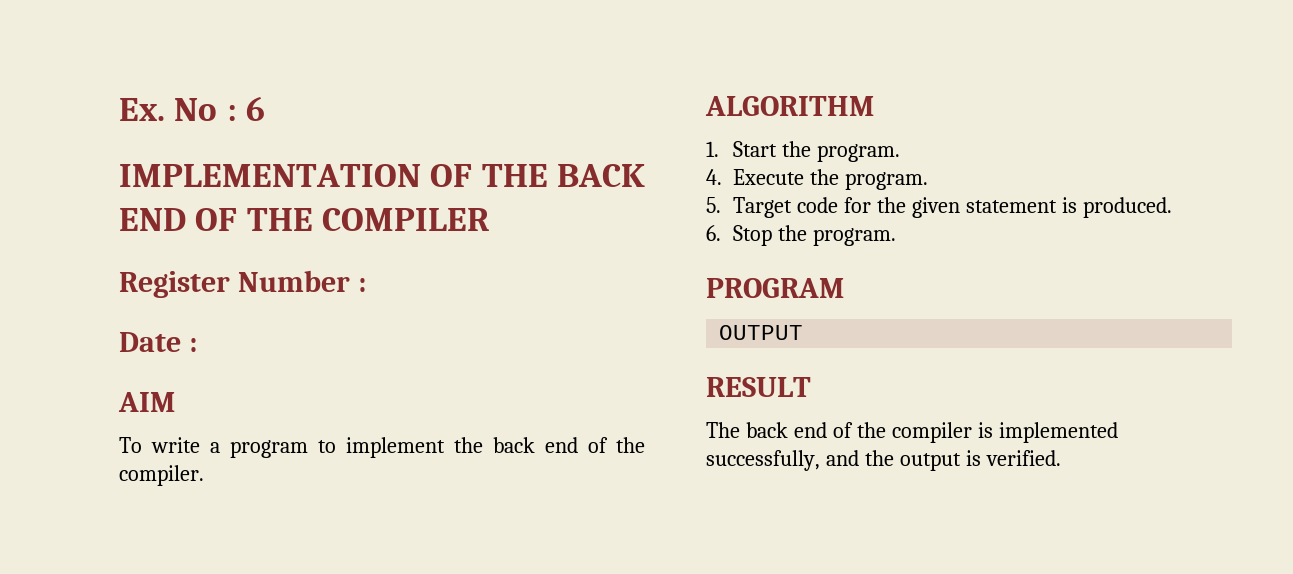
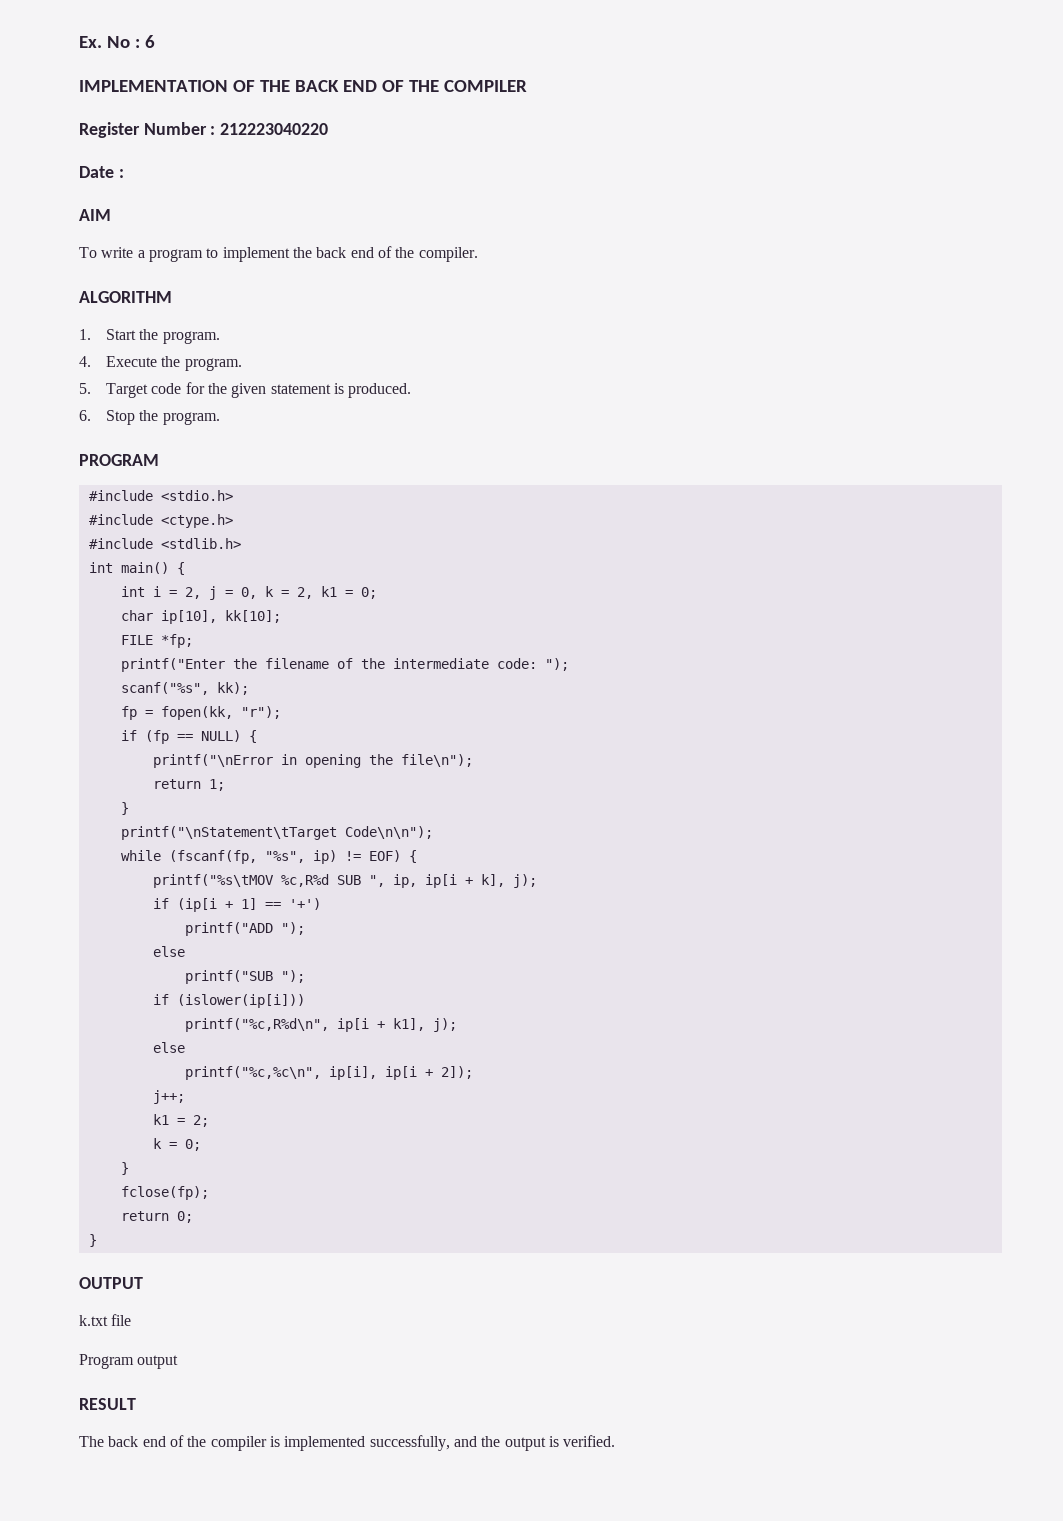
(366, 285) none -> [220,123,329,135] 212223040220
[719,325,804,340] OUTPUT -> [88,490,233,501] [88,514,233,528] [88,538,241,549] [88,562,185,575] [120,586,377,600] [120,610,281,624] [120,634,193,648] [120,658,569,672] [120,682,249,695] [120,706,281,720] [120,730,257,744] [152,754,473,768] [152,779,225,791] [120,802,129,815] [120,826,433,840] [120,850,417,864] [152,874,537,888] [152,898,321,912] [184,922,305,936] [152,946,185,957] [184,970,305,984] [152,994,305,1008] [184,1018,457,1032] [152,1042,185,1053] [184,1066,473,1080] [152,1090,185,1104] [152,1114,209,1127] [152,1138,201,1151] [120,1162,129,1175] [120,1186,209,1200] [120,1211,193,1223] [88,1234,97,1247] [79,1277,143,1289] [79,1314,132,1326] [79,1354,179,1369] #include <stdio.h> // #include <ctype.h> // #include <stdlib.h> // int main() { // int i = 2, j = 0, k = 2, k1 = 0; // char ip[10], kk[10]; // FILE *fp; // printf("Enter the filename of the intermediate code: "); // scanf("%s", kk); // fp = fopen(kk, "r"); // if (fp == NULL) { // printf("\nError in opening the file\n"); // return 1; // } // printf("\nStatement\tTarget Code\n\n"); // while (fscanf(fp, "%s", ip) != EOF) { // printf("%s\tMOV %c,R%d SUB ", ip, ip[i + k], j); // if (ip[i + 1] == '+') // printf("ADD "); // else // printf("SUB "); // if (islower(ip[i])) // printf("%c,R%d\n", ip[i + k1], j); // else // printf("%c,%c\n", ip[i], ip[i + 2]); // j++; // k1 = 2; // k = 0; // } // fclose(fp); // return 0; // } // OUTPUT // k.txt file // Program output

